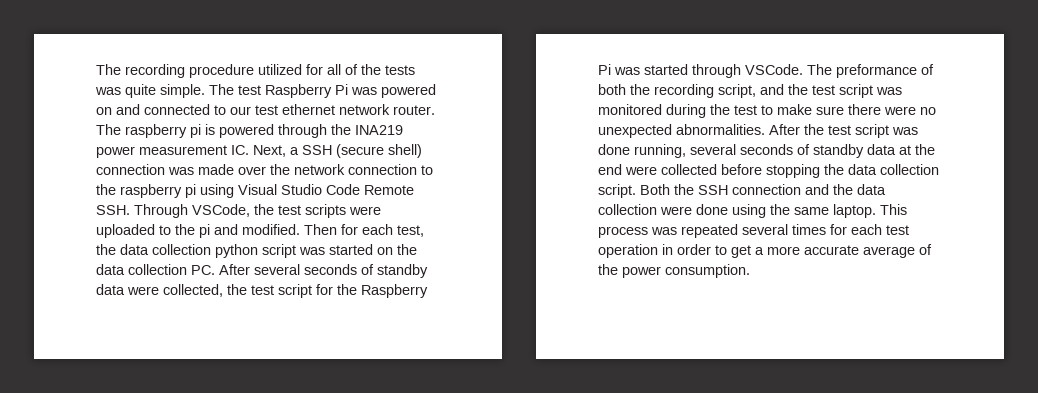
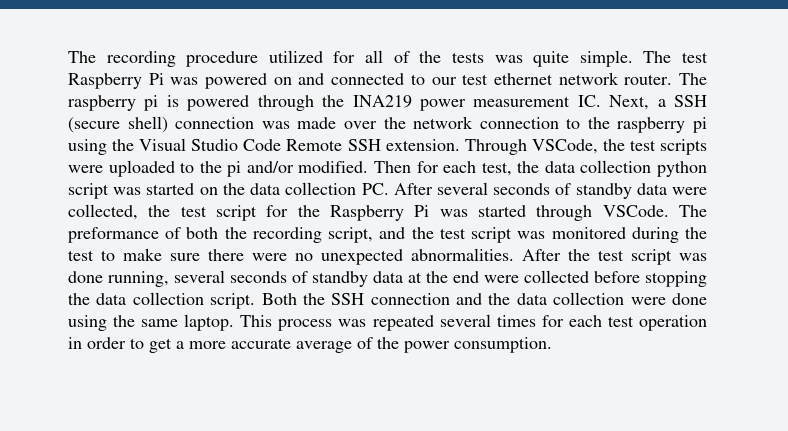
(234, 191) none -> [112,139,135,151] the
[96,205,130,215] SSH. -> [347,139,460,151] SSH extension.
[214,224,238,235] and -> [246,161,294,173] and/or

